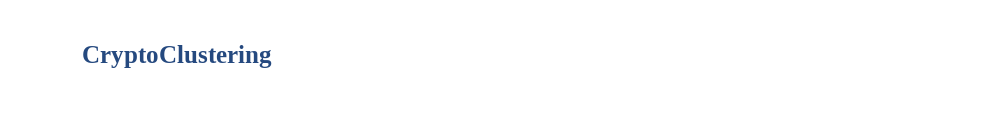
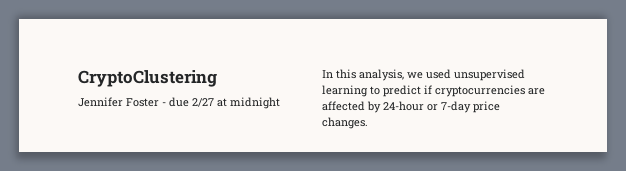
(272, 56) none -> [78,97,280,109] [322,69,525,81] [322,85,545,97] [322,101,500,113] [322,117,368,129] // Jennifer Foster - due 2/27 at midnight // In this analysis, we used unsupervised learning to predict if cryptocurrencies are affected by 24-hour or 7-day price changes.

